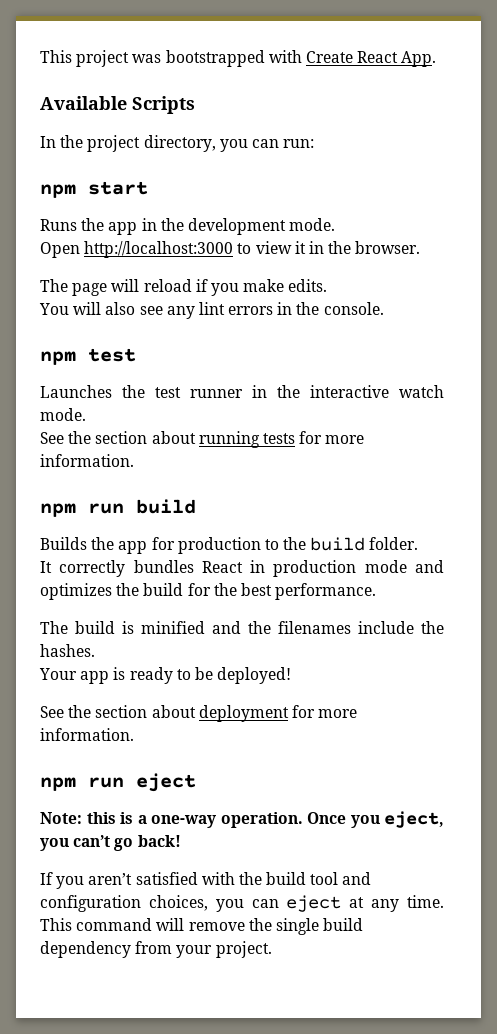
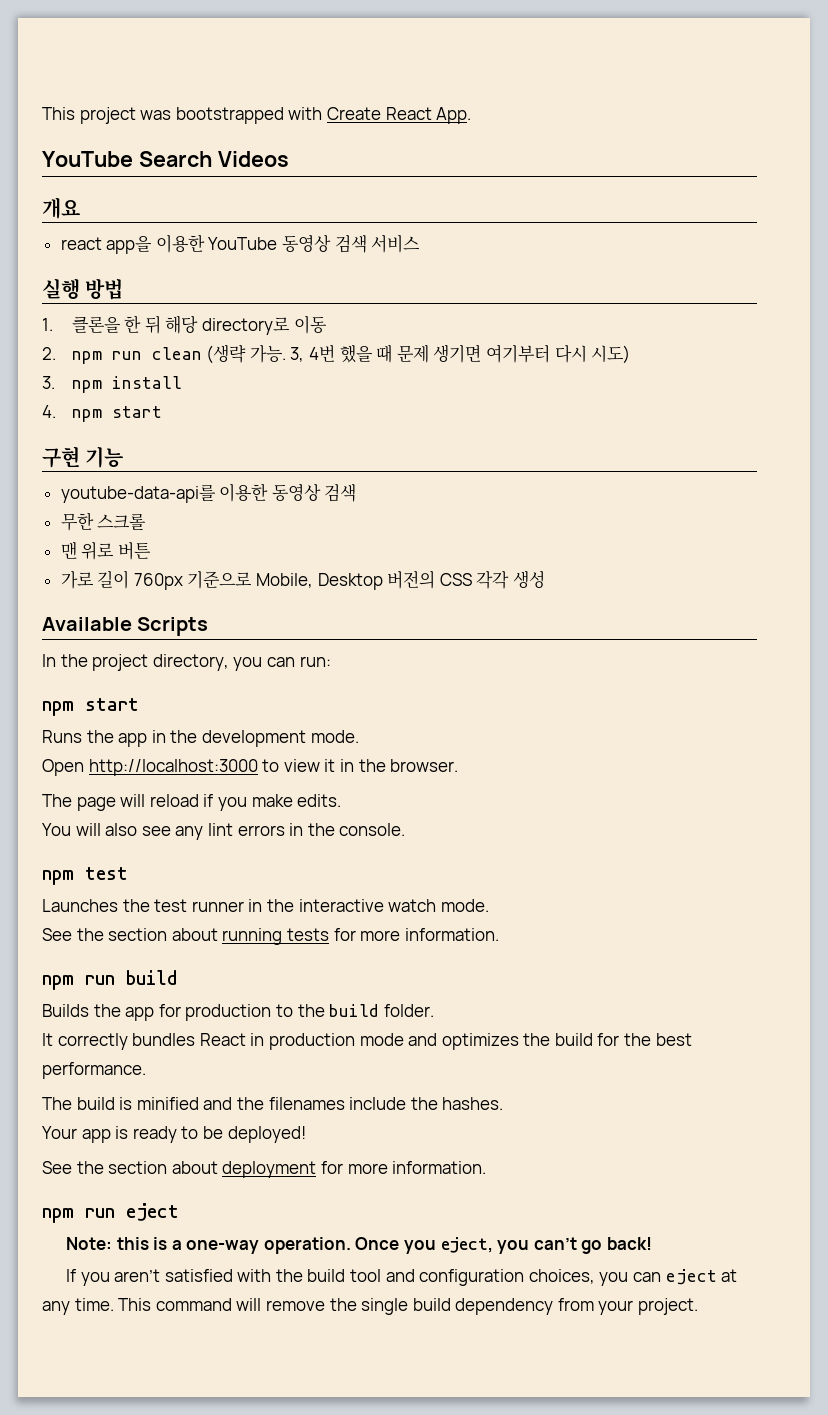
(437, 59) none -> [42,151,289,167] [42,197,80,219] [60,234,421,254] [42,278,124,300] [42,315,327,335] [42,344,631,364] [42,376,182,393] [42,405,162,422] [42,446,124,468] [60,483,357,503] [60,512,147,531] [60,541,151,560] [60,570,546,590] // YouTube Search Videos // 개요 // react app을 이용한 YouTube 동영상 검색 서비스 // 실행 방법 // 1. 클론을 한 뒤 해당 directory로 이동 // 2. npm run clean (생략 가능. 3, 4번 했을 때 문제 생기면 여기부터 다시 시도) // 3. npm install // 4. npm start // 구현 기능 // youtube-data-api를 이용한 동영상 검색 // 무한 스크롤 // 맨 위로 버튼 // 가로 길이 760px 기준으로 Mobile, Desktop 버전의 CSS 각각 생성

